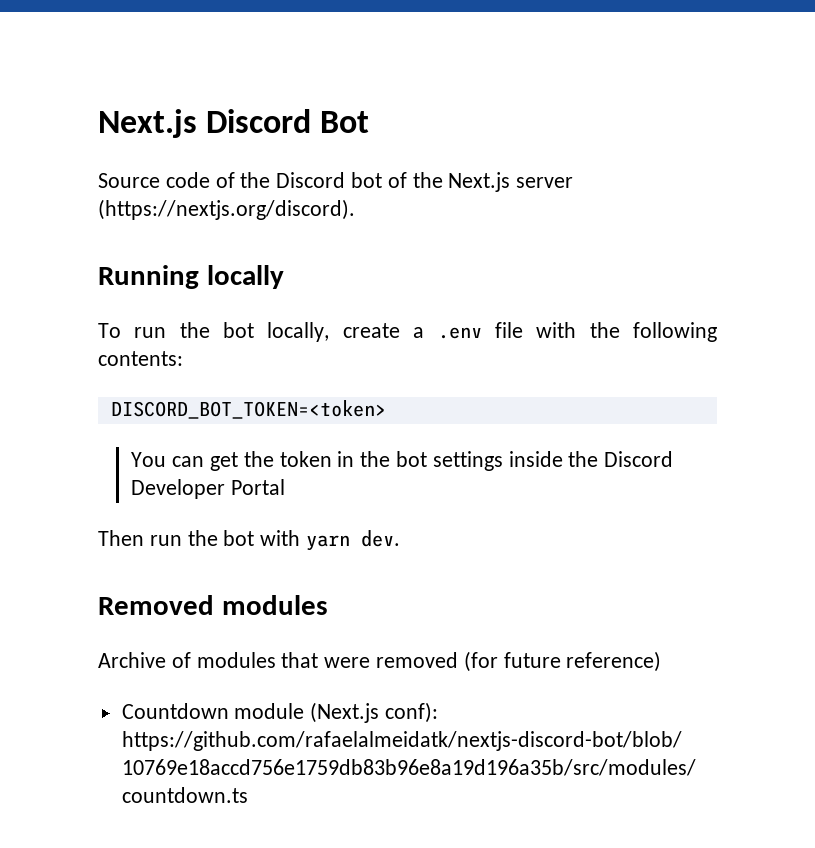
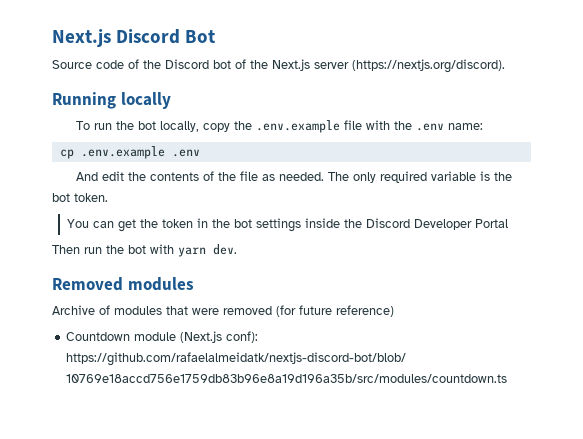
[342,322,718,342] [98,351,183,366] [110,400,386,419] create a .env file with the following contents: // DISCORD_BOT_TOKEN=<token> -> [202,120,483,133] [59,146,200,159] [75,171,512,183] [52,193,108,202] copy the .env.example file with the .env name: // cp .env.example .env // And edit the contents of the file as needed. The only required variable is the bot token.

